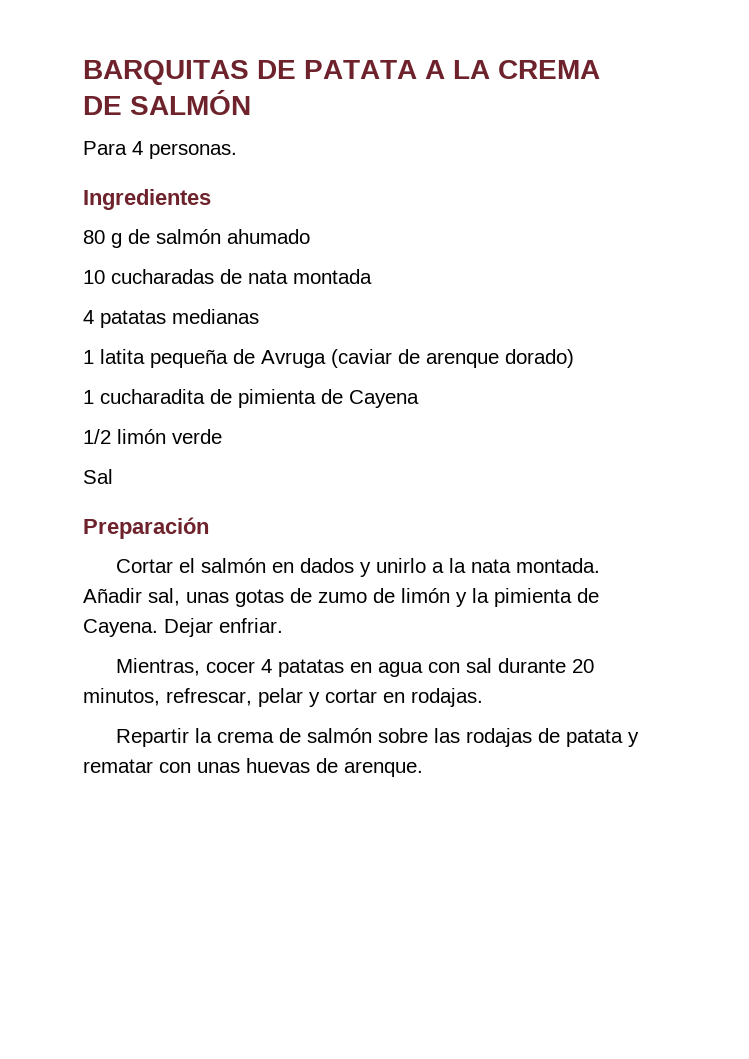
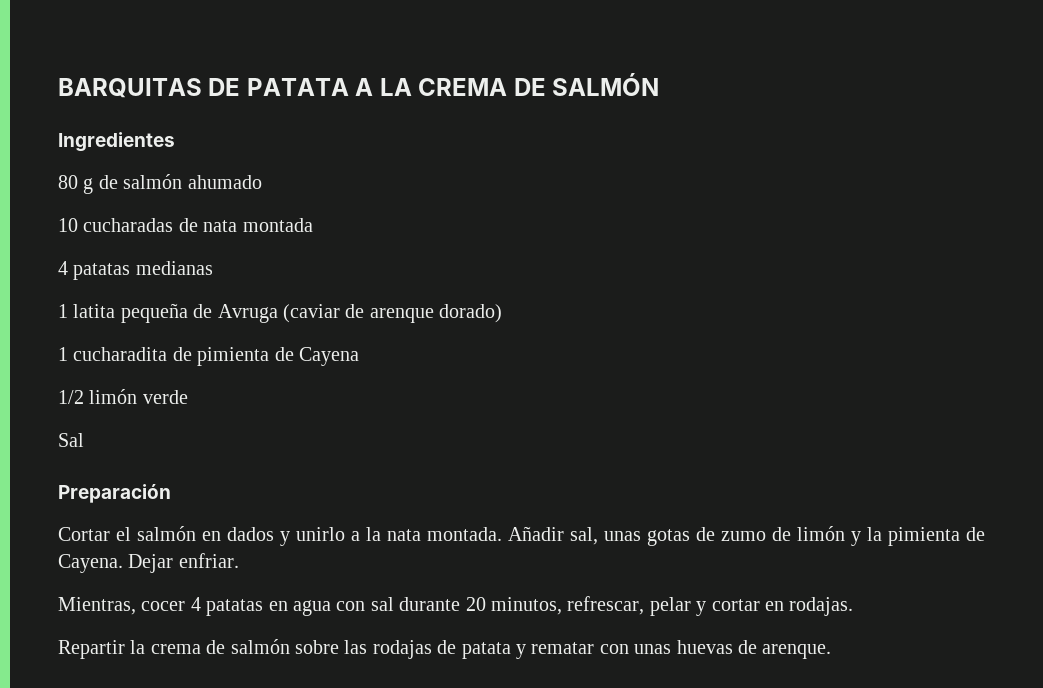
[83,141,237,159] // Para 4 personas. -> (660, 84) none

